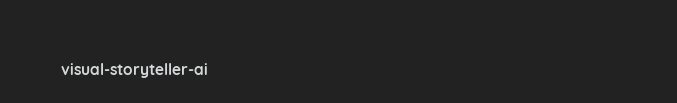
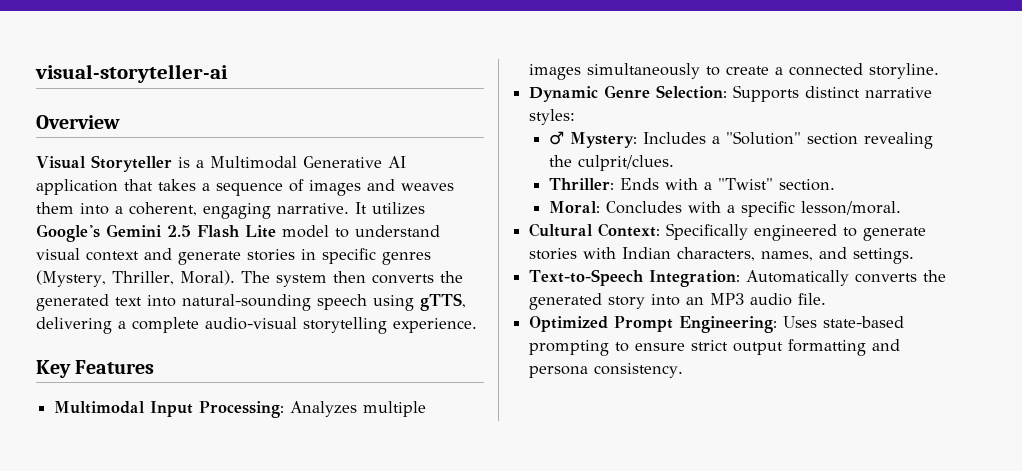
(208, 70) none -> [36,115,120,129] [36,155,406,172] [36,179,454,196] [36,202,425,219] [36,224,440,242] [36,248,431,265] [36,270,463,287] [36,293,466,311] [36,317,477,334] [36,360,155,378] [54,401,427,418] [529,63,940,80] [529,85,933,102] [529,109,576,125] [549,131,934,149] [549,155,675,171] [549,178,836,191] [549,201,902,217] [529,223,927,241] [529,247,915,264] [529,269,947,287] [529,293,827,310] [529,316,905,333] [529,339,901,356] [529,363,684,378] // Overview // Visual Storyteller is a Multimodal Generative AI application that takes a sequence of images and weaves them into a coherent, engaging narrative. It utilizes Google's Gemini 2.5 Flash Lite model to understand visual context and generate stories in specific genres (Mystery, Thriller, Moral). The system then converts the generated text into natural-sounding speech using gTTS, delivering a complete audio-visual storytelling experience. // Key Features // Multimodal Input Processing: Analyzes multiple images simultaneously to create a connected storyline. // Dynamic Genre Selection: Supports distinct narrative styles: // ♂ Mystery: Includes a "Solution" section revealing the culprit/clues. // Thriller: Ends with a "Twist" section. // Moral: Concludes with a specific lesson/moral. // Cultural Context: Specifically engineered to generate stories with Indian characters, names, and settings. // Text-to-Speech Integration: Automatically converts the generated story into an MP3 audio file. // Optimized Prompt Engineering: Uses state-based prompting to ensure strict output formatting and persona consistency.

